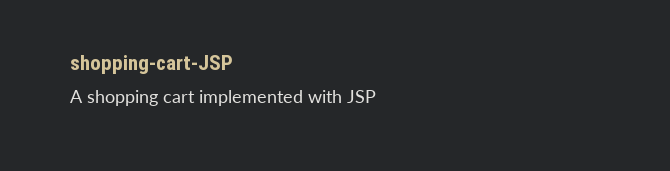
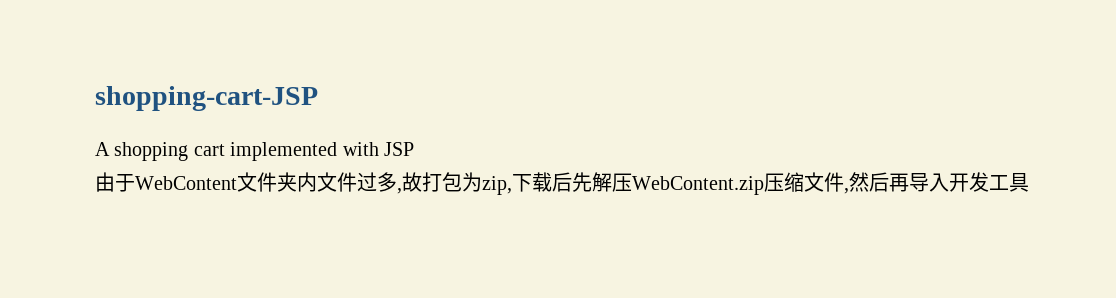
(376, 96) none -> [95,172,1029,195] // 由于WebContent文件夹内文件过多,故打包为zip,下载后先解压WebContent.zip压缩文件,然后再导入开发工具

